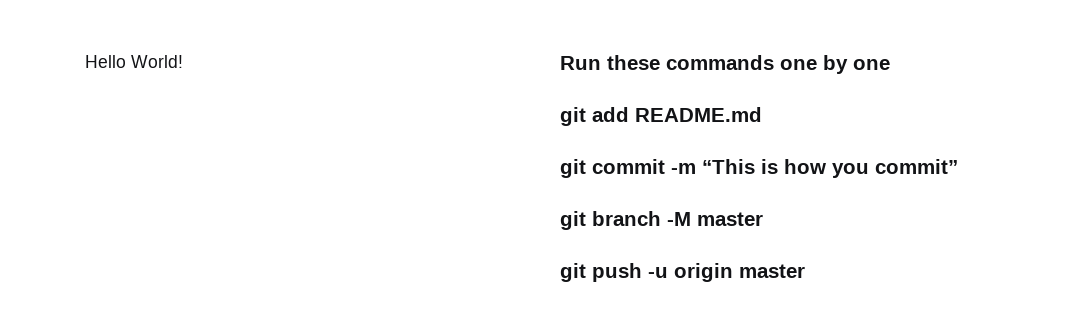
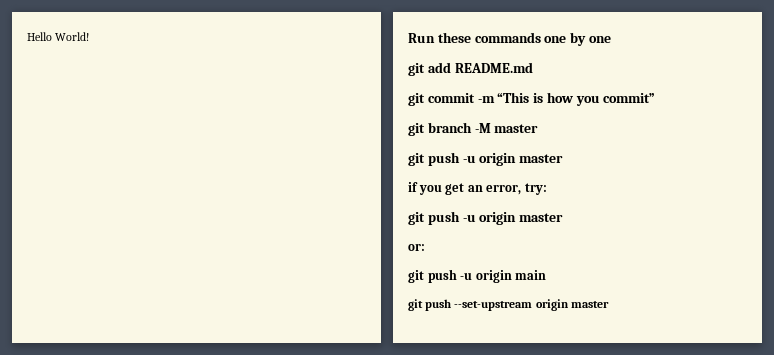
(805, 271) none -> [408,182,547,195] [408,211,564,225] [408,244,425,251] [408,269,547,283] [408,299,609,311] // if you get an error, try: // git push -u origin master // or: // git push -u origin main // git push --set-upstream origin master

